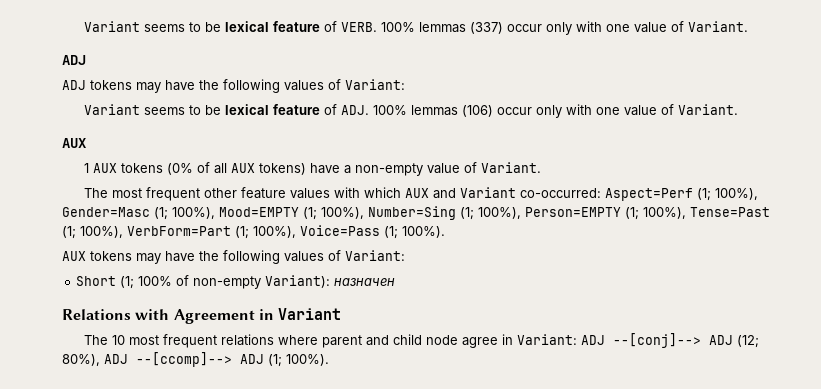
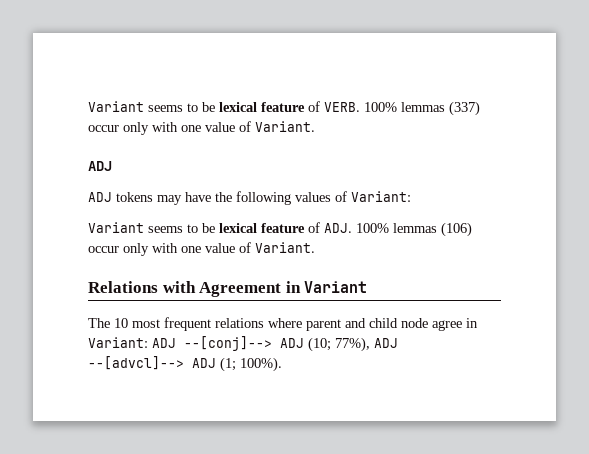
[62,138,87,148] [83,162,541,176] [83,187,758,201] [62,206,770,220] [62,225,445,239] [62,250,405,264] [76,275,396,289] // AUX // 1 AUX tokens (0% of all AUX tokens) have a non-empty value of Variant. // The most frequent other feature values with which AUX and Variant co-occurred: Aspect=Perf (1; 100%), Gender=Masc (1; 100%), Mood=EMPTY (1; 100%), Number=Sing (1; 100%), Person=EMPTY (1; 100%), Tense=Past (1; 100%), VerbForm=Part (1; 100%), Voice=Pass (1; 100%). // AUX tokens may have the following values of Variant: // Short (1; 100% of non-empty Variant): назначен -> (315, 247) none
[736,335,759,348] [62,352,232,367] (12; 80%), ADJ --[ccomp]--> -> [308,337,398,352] [88,356,184,370] (10; 77%), ADJ --[advcl]-->

